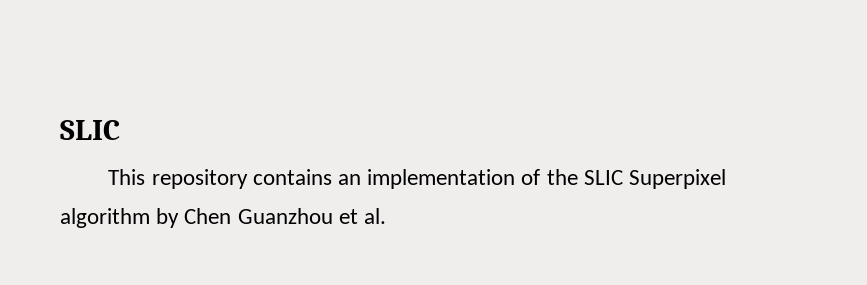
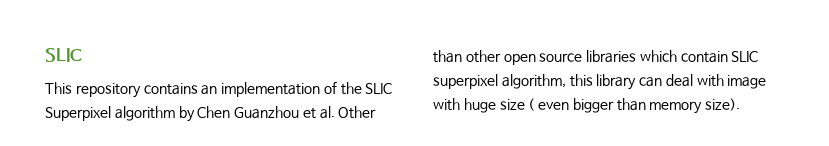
(387, 216) none -> [338,106,377,119] [433,50,759,65] [433,74,767,90] [433,98,741,114] Other than other open source libraries which contain SLIC superpixel algorithm, this library can deal with image with huge size ( even bigger than memory size).

